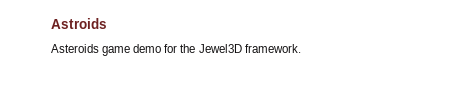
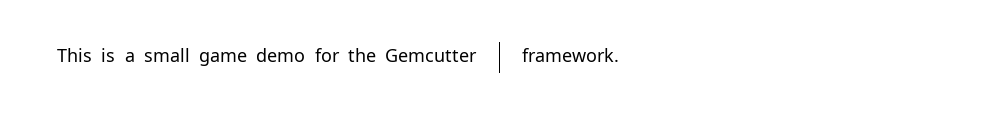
[51,18,107,29] [51,44,99,53] Astroids // Asteroids -> [57,48,190,62] This is a small
[198,44,242,53] Jewel3D -> [385,49,477,62] Gemcutter

